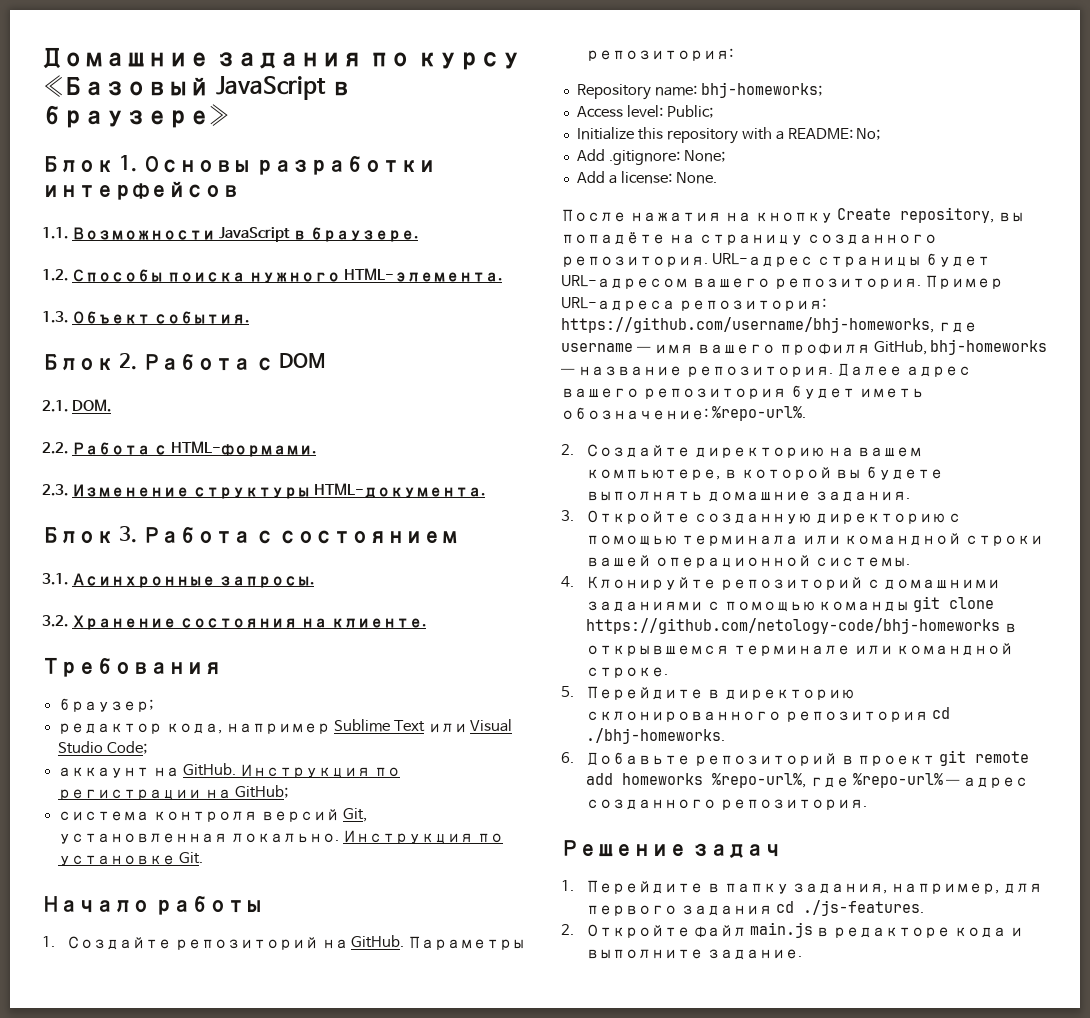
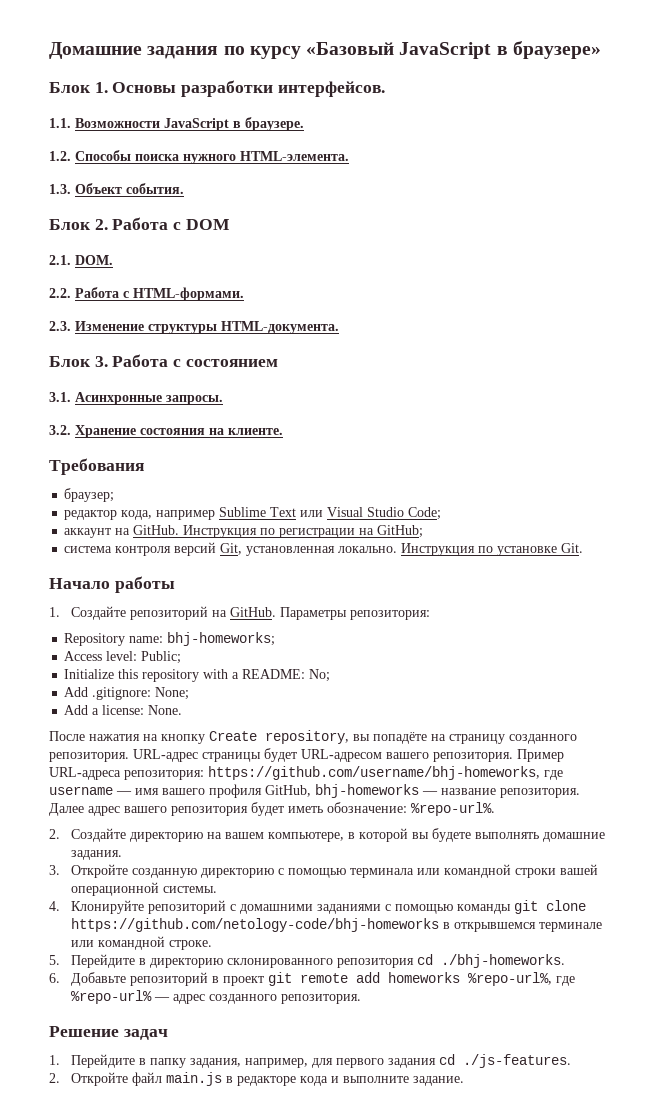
[42,181,240,200] интерфейсов -> [277,81,385,97] интерфейсов.

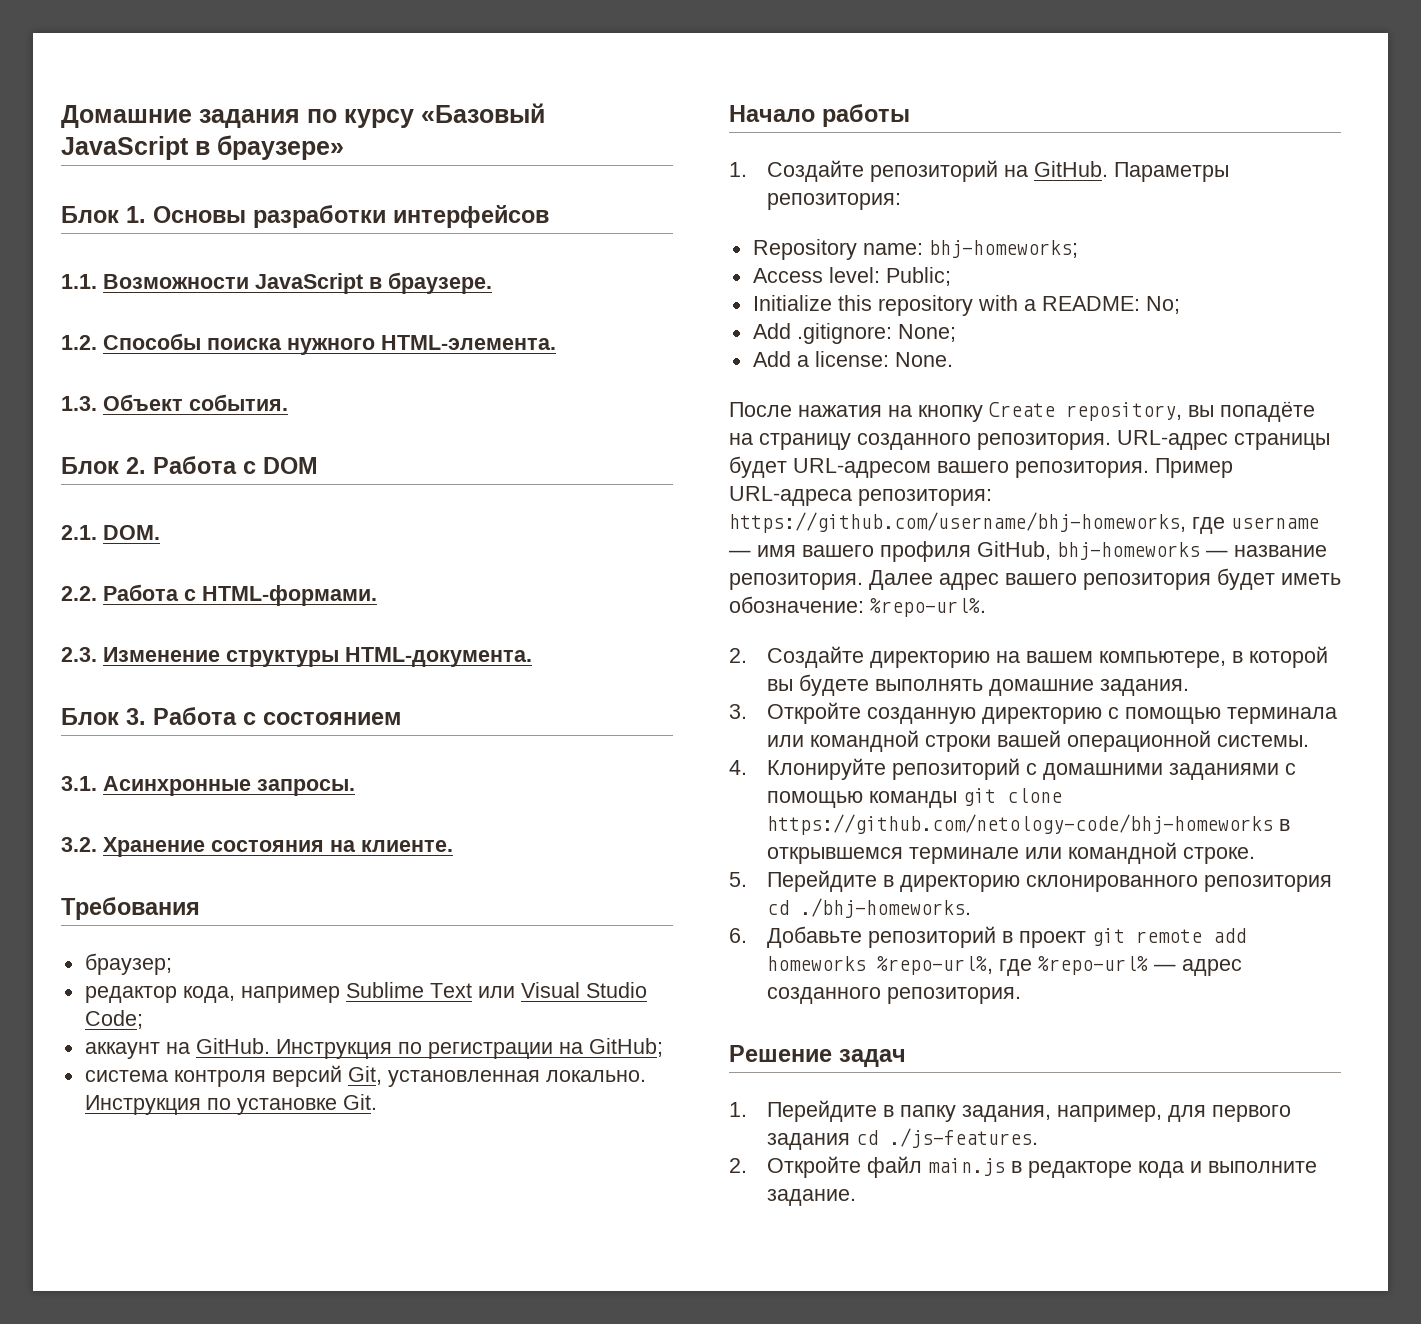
[277,81,385,97] интерфейсов. -> [393,205,549,228] интерфейсов

